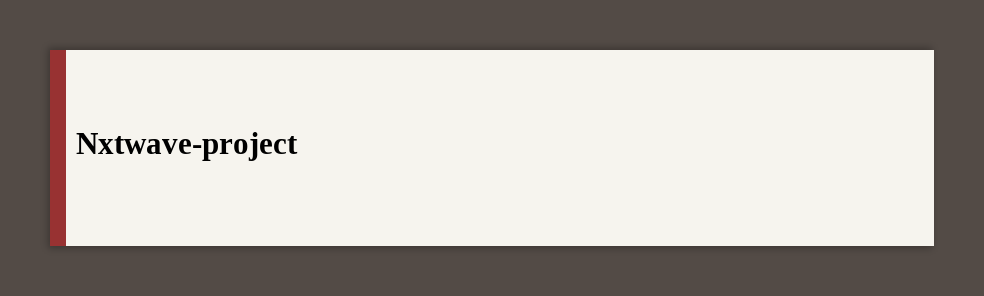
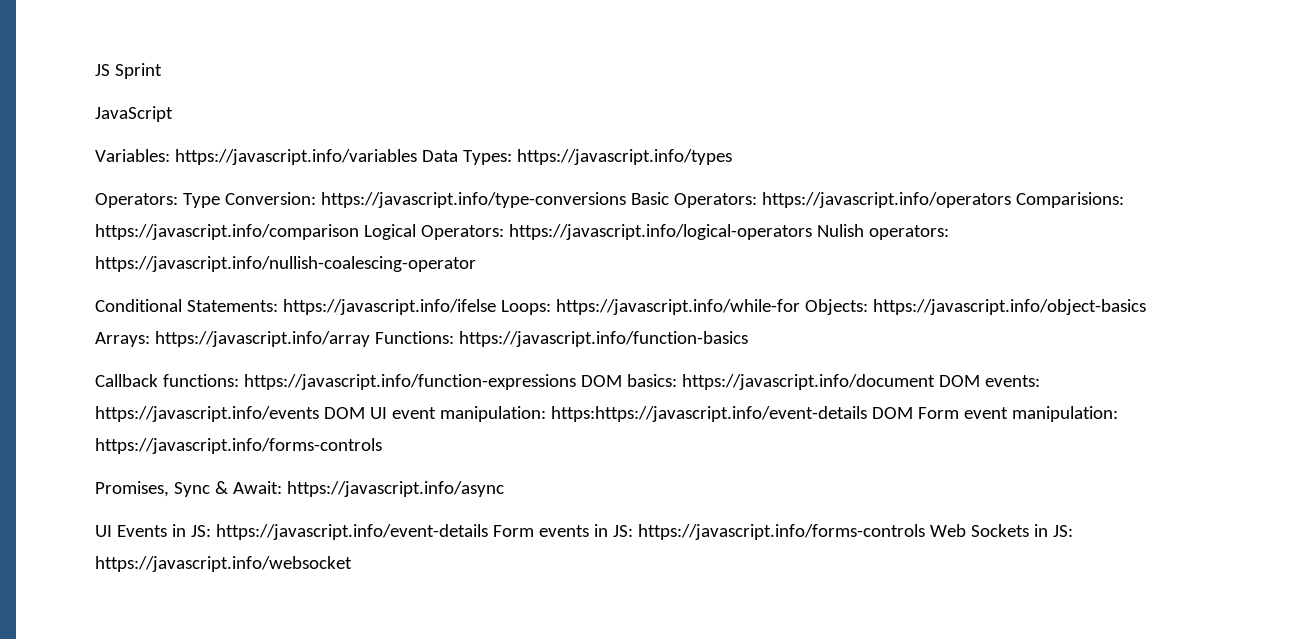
[76,132,298,161] Nxtwave-project -> [95,63,162,79] [95,106,173,122] [95,149,732,165] [95,192,1124,208] [95,224,949,240] [95,256,476,272] [95,299,1146,315] [95,331,748,347] [95,374,1040,390] [95,406,1118,422] [95,438,382,454] [95,481,504,497] [95,524,1073,540] [95,556,352,572] JS Sprint // JavaScript // Variables: https://javascript.info/variables Data Types: https://javascript.info/types // Operators: Type Conversion: https://javascript.info/type-conversions Basic Operators: https://javascript.info/operators Comparisions: https://javascript.info/comparison Logical Operators: https://javascript.info/logical-operators Nulish operators: https://javascript.info/nullish-coalescing-operator // Conditional Statements: https://javascript.info/ifelse Loops: https://javascript.info/while-for Objects: https://javascript.info/object-basics Arrays: https://javascript.info/array Functions: https://javascript.info/function-basics // Callback functions: https://javascript.info/function-expressions DOM basics: https://javascript.info/document DOM events: https://javascript.info/events DOM UI event manipulation: https:https://javascript.info/event-details DOM Form event manipulation: https://javascript.info/forms-controls // Promises, Sync & Await: https://javascript.info/async // UI Events in JS: https://javascript.info/event-details Form events in JS: https://javascript.info/forms-controls Web Sockets in JS: https://javascript.info/websocket

